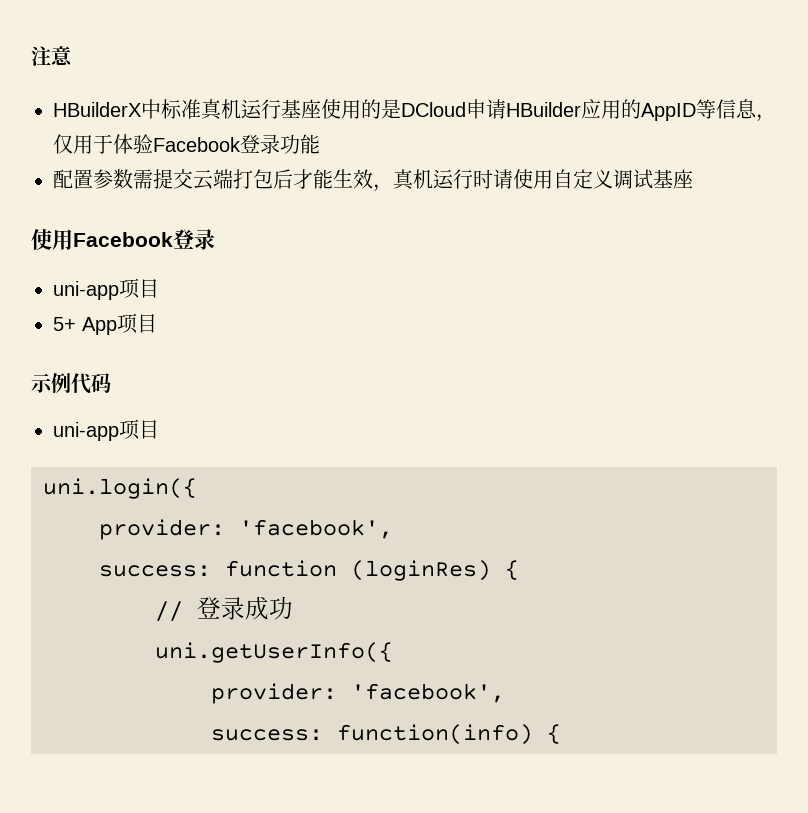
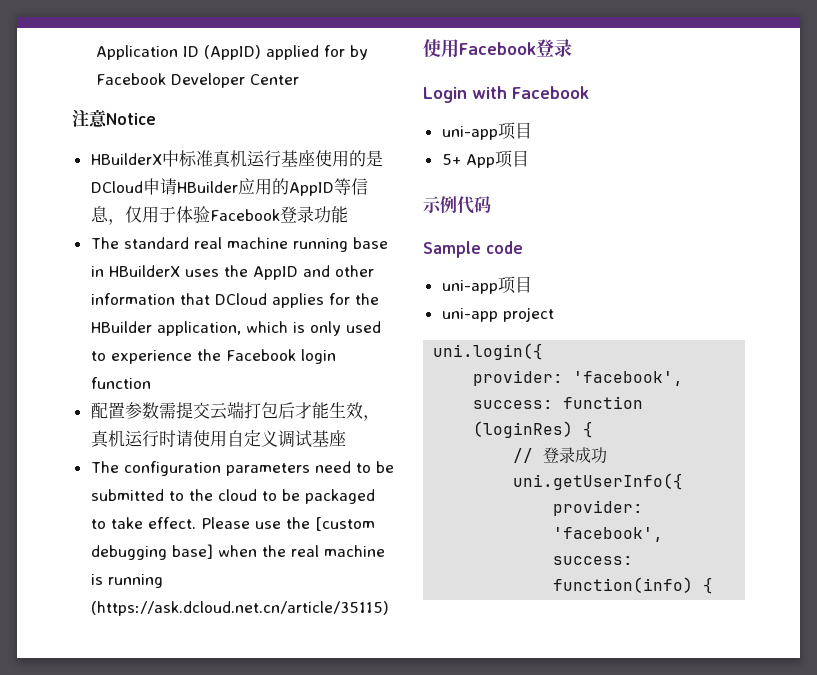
(31, 56) none -> [96,45,369,60] [96,73,300,88] Application ID (AppID) applied for by Facebook Developer Center //
(72, 56) none -> [106,113,156,125] Notice
(320, 144) none -> [90,237,388,252] [90,265,374,280] [90,293,379,308] [90,321,381,336] [90,349,336,364] [90,377,151,389] // The standard real machine running base in HBuilderX uses the AppID and other information that DCloud applies for the HBuilder application, which is only used to experience the Facebook login function
(693, 179) none -> [90,461,394,476] [90,489,375,504] [90,517,375,531] [90,544,385,560] [90,574,163,588] [90,601,389,616] // The configuration parameters need to be submitted to the cloud to be packaged to take effect. Please use the [custom debugging base] when the real machine is running (https://ask.dcloud.net.cn/article/35115)
(215, 239) none -> [423,86,589,103] // Login with Facebook
[53,419,159,441] // uni-app项目 -> [423,241,523,258] [441,276,532,294] [441,307,554,322] // Sample code // uni-app项目 // uni-app project

